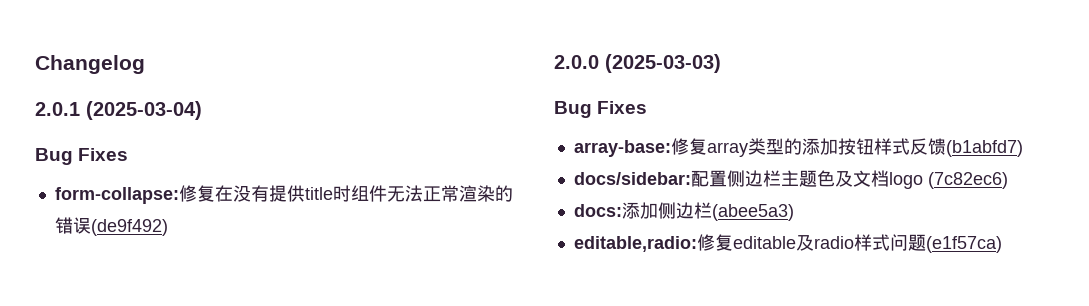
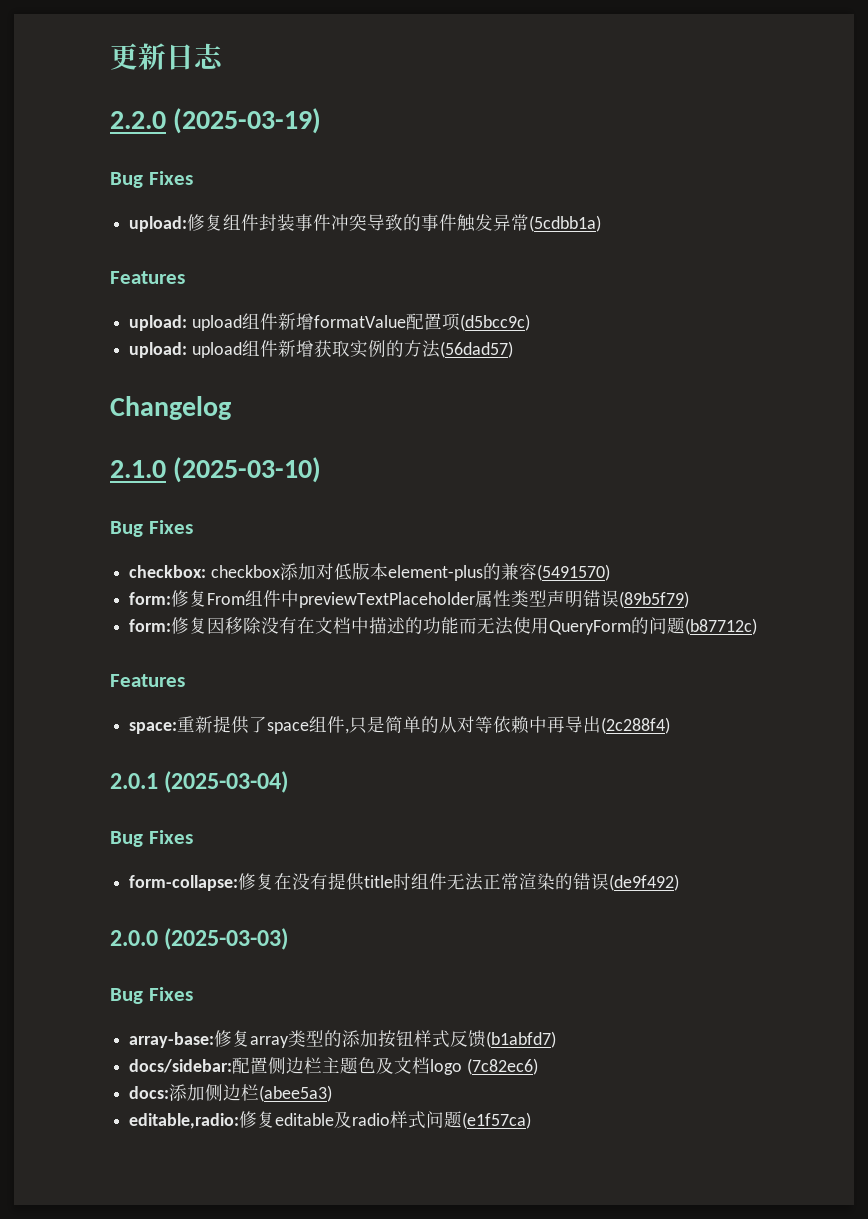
[35,55,145,74] Changelog -> [110,43,224,70] [110,108,322,134] [110,171,193,188] [129,214,602,232] [110,271,185,284] [129,313,530,331] [129,340,513,358] [110,396,231,420] [110,457,322,483] [110,520,193,537] [129,562,610,581] [129,590,690,608] [129,617,758,635] [110,674,185,687] [129,715,671,734] 更新日志 // 2.2.0 (2025-03-19) // Bug Fixes // upload:修复组件封装事件冲突导致的事件触发异常(5cdbb1a) // Features // upload: upload组件新增formatValue配置项(d5bcc9c) // upload: upload组件新增获取实例的方法(56dad57) // Changelog // 2.1.0 (2025-03-10) // Bug Fixes // checkbox: checkbox添加对低版本element-plus的兼容(5491570) // form:修复From组件中previewTextPlaceholder属性类型声明错误(89b5f79) // form:修复因移除没有在文档中描述的功能而无法使用QueryForm的问题(b87712c) // Features // space:重新提供了space组件,只是简单的从对等依赖中再导出(2c288f4)

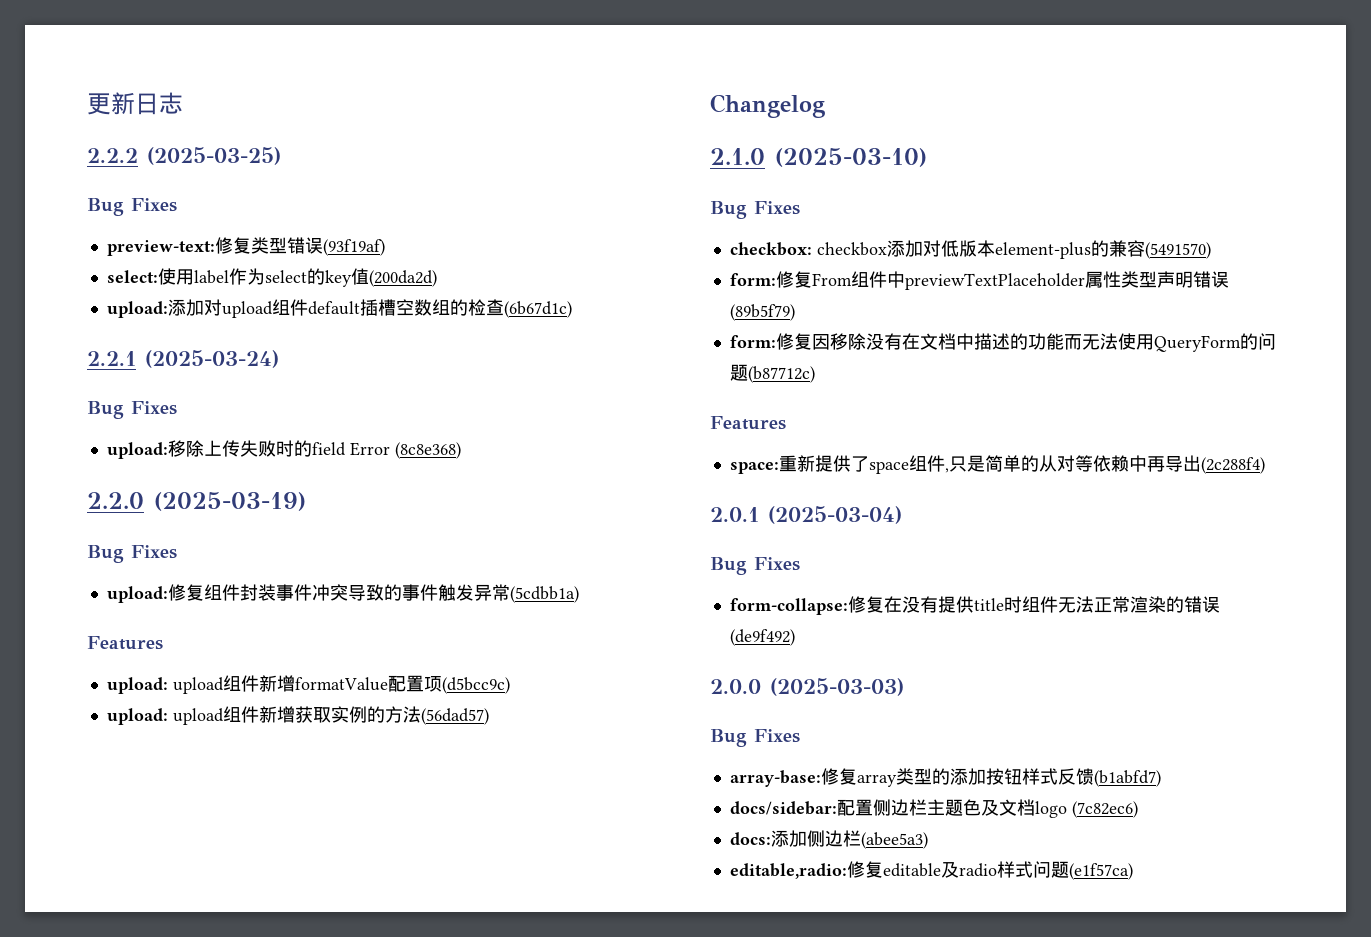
(224, 56) none -> [87,147,281,165] [87,198,177,216] [106,237,385,256] [106,268,437,287] [106,299,572,318] [87,350,279,368] [87,401,177,419] [106,440,461,459] // 2.2.2 (2025-03-25) // Bug Fixes // preview-text:修复类型错误(93f19af) // select:使用label作为select的key值(200da2d) // upload:添加对upload组件default插槽空数组的检查(6b67d1c) // 2.2.1 (2025-03-24) // Bug Fixes // upload:移除上传失败时的field Error (8c8e368)

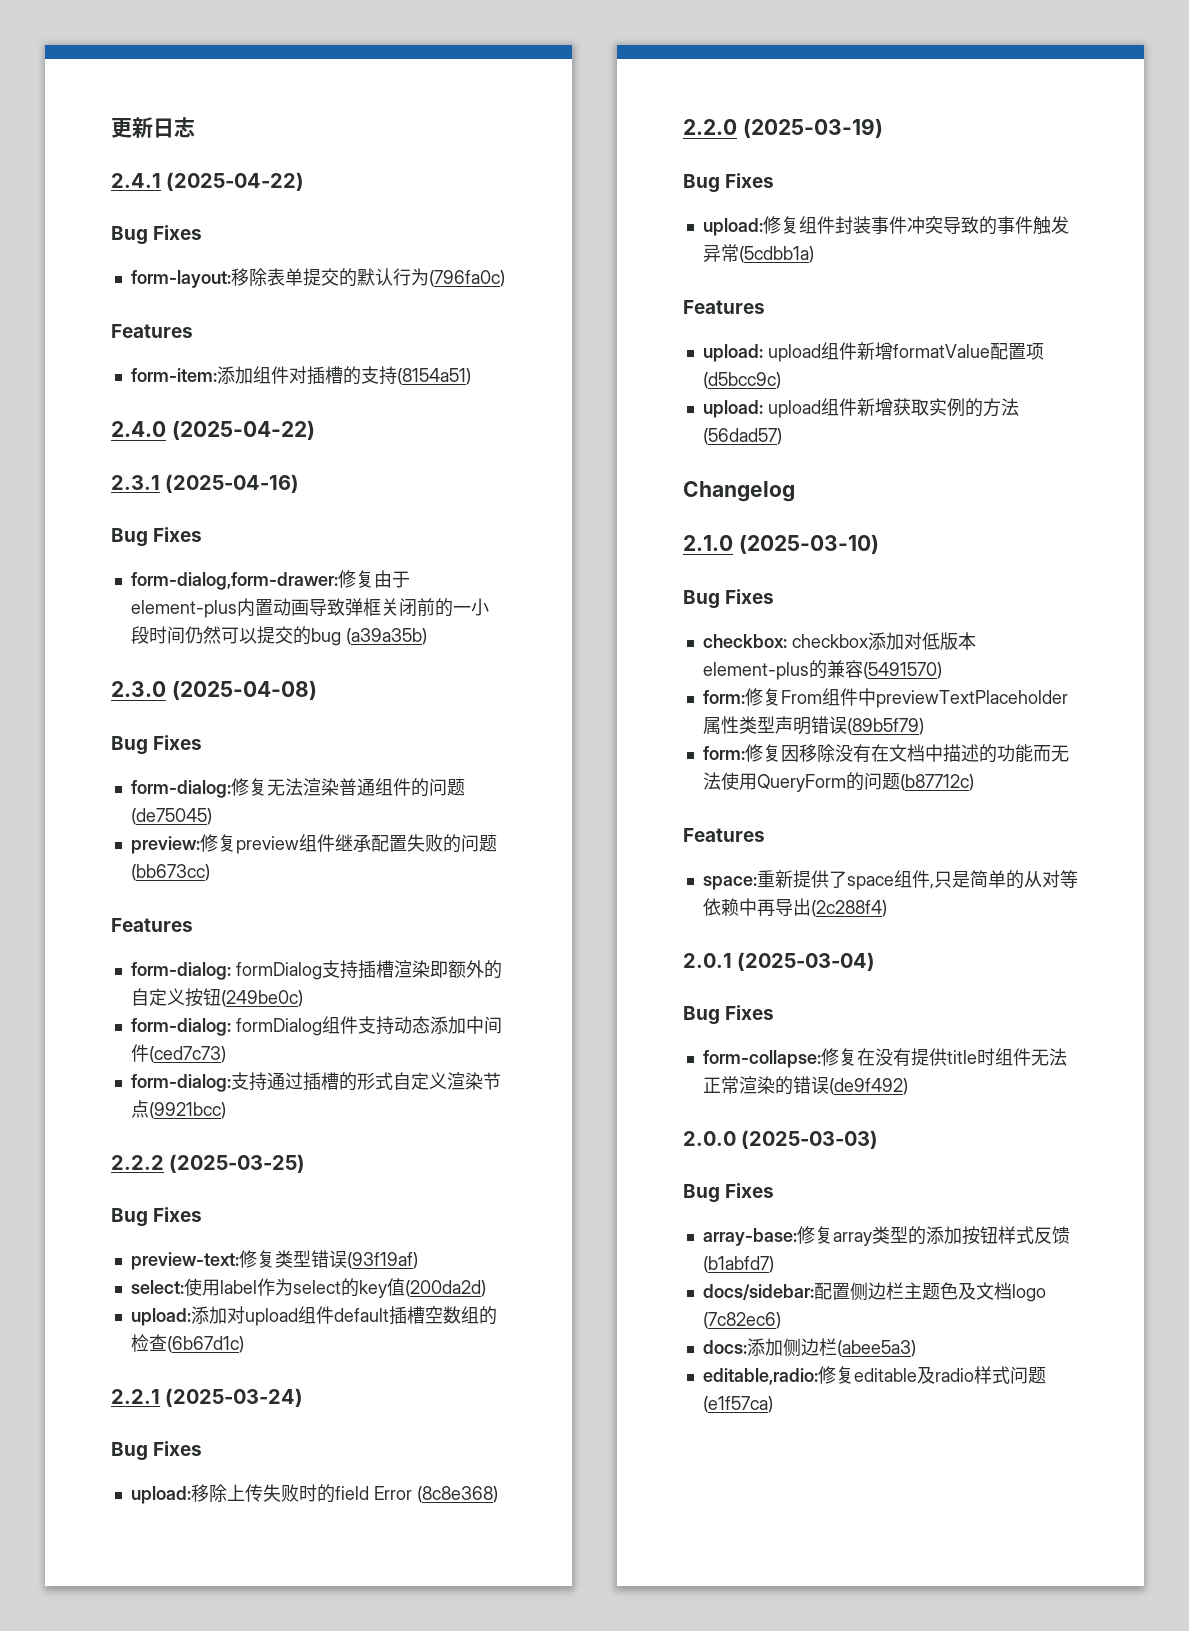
(183, 103) none -> [111,172,305,191] [111,225,203,245] [130,268,505,288] [111,324,193,338] [130,366,471,385] [111,420,315,440] [111,474,300,493] [111,527,203,547] [130,570,410,590] [130,598,489,618] [130,626,427,646] [111,680,317,700] [111,735,203,755] [130,778,465,798] [130,808,212,825] [130,834,497,854] [130,864,210,881] [111,918,193,932] [130,960,502,980] [130,988,303,1007] [130,1016,502,1036] [130,1044,226,1063] [130,1072,501,1092] [130,1100,226,1119] // 2.4.1 (2025-04-22) // Bug Fixes // form-layout:移除表单提交的默认行为(796fa0c) // Features // form-item:添加组件对插槽的支持(8154a51) // 2.4.0 (2025-04-22) // 2.3.1 (2025-04-16) // Bug Fixes // form-dialog,form-drawer:修复由于element-plus内置动画导致弹框关闭前的一小段时间仍然可以提交的bug (a39a35b) // 2.3.0 (2025-04-08) // Bug Fixes // form-dialog:修复无法渲染普通组件的问题(de75045) // preview:修复preview组件继承配置失败的问题(bb673cc) // Features // form-dialog: formDialog支持插槽渲染即额外的自定义按钮(249be0c) // form-dialog: formDialog组件支持动态添加中间件(ced7c73) // form-dialog:支持通过插槽的形式自定义渲染节点(9921bcc)

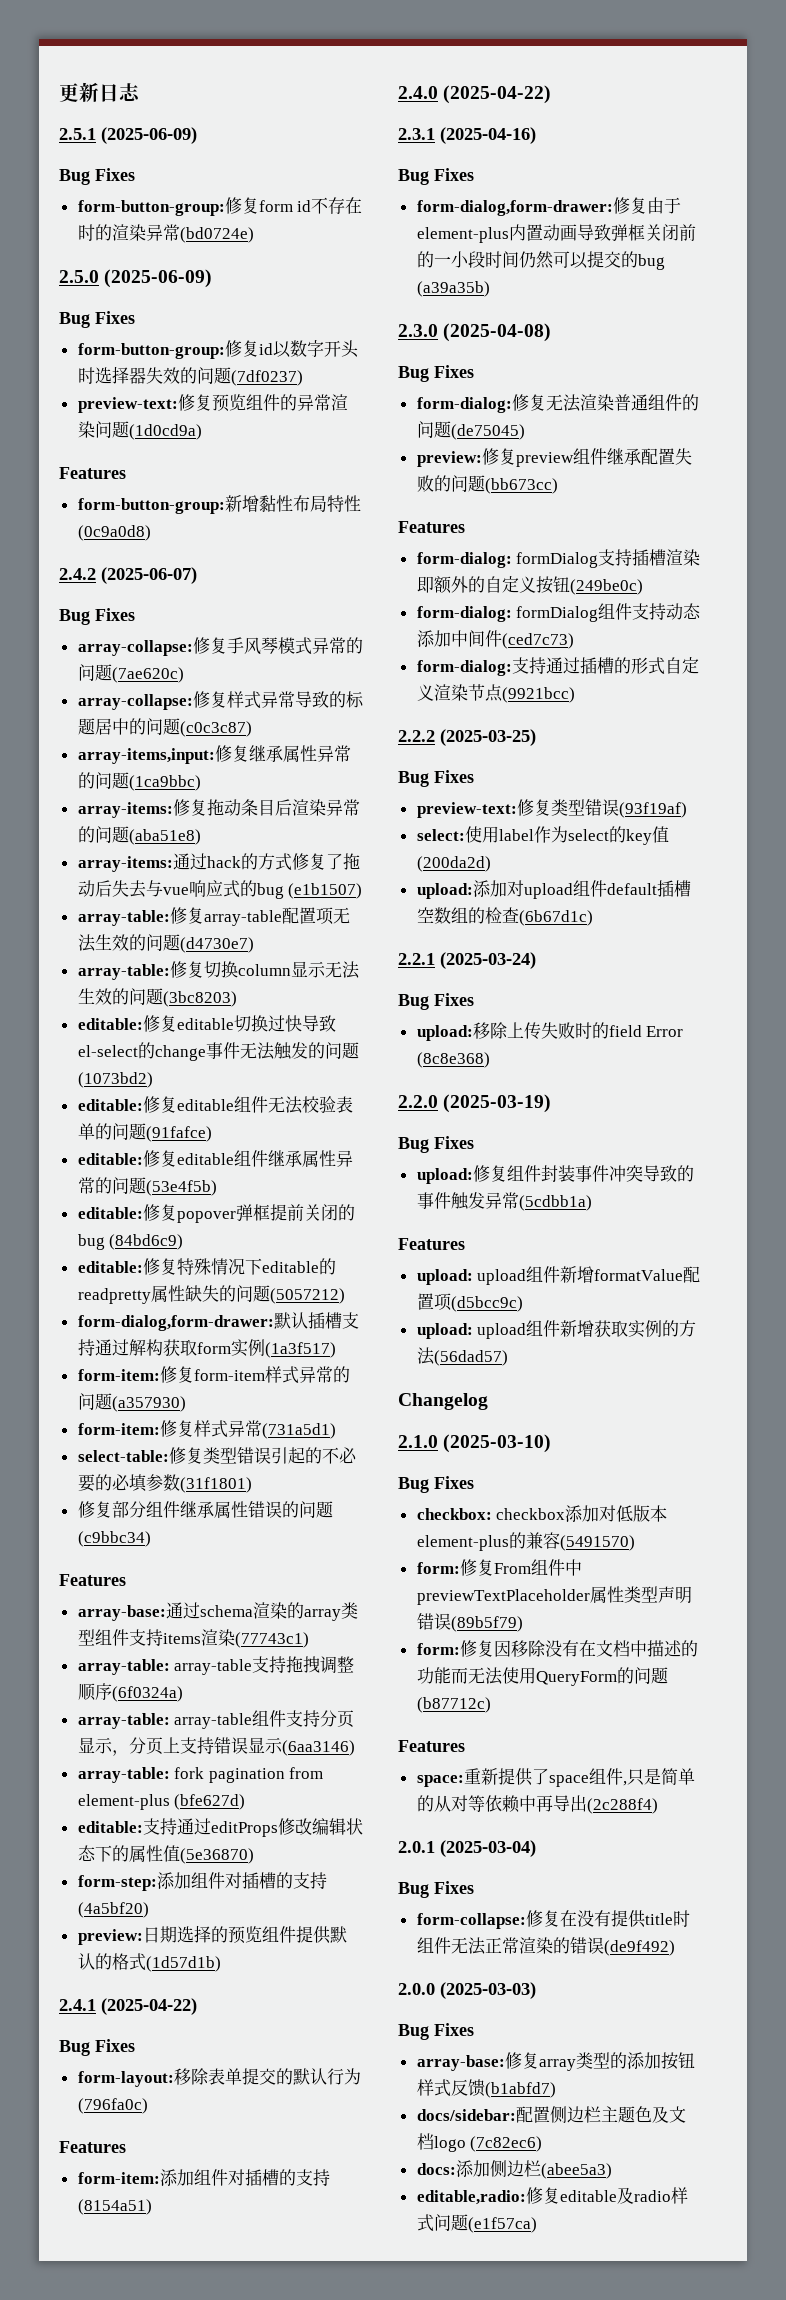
(195, 127) none -> [59,127,197,144] [59,168,135,185] [77,197,363,216] [77,224,254,243] [59,269,213,288] [59,311,135,328] [77,340,359,359] [77,366,303,386] [77,394,348,413] [77,421,202,440] [59,467,126,479] [77,495,361,514] [77,525,151,541] [59,567,197,584] [59,608,135,625] [77,637,363,656] [77,664,184,683] [77,691,364,710] [77,718,252,737] [77,745,351,764] [77,772,201,791] [77,799,360,818] [77,826,201,845] [77,853,360,872] [77,880,363,899] [77,907,350,926] [77,934,254,953] [77,961,360,980] [77,988,237,1007] [77,1015,336,1032] [77,1042,359,1061] [77,1072,153,1088] [77,1096,353,1114] [77,1123,212,1142] [77,1150,353,1167] [77,1177,217,1196] [77,1204,355,1223] [77,1234,184,1250] [77,1258,336,1276] [77,1285,345,1304] [77,1312,359,1331] [77,1339,336,1358] [77,1366,350,1384] [77,1393,186,1412] [77,1420,336,1439] [77,1447,357,1464] [77,1474,252,1493] [77,1501,333,1518] [77,1531,151,1547] [59,1574,126,1586] [77,1602,358,1621] [77,1629,309,1648] [77,1656,355,1675] [77,1683,183,1702] [77,1710,355,1729] [77,1737,355,1756] [77,1767,324,1783] [77,1794,246,1810] [77,1818,363,1837] [77,1845,254,1864] [77,1872,327,1891] [77,1902,149,1918] [77,1925,347,1945] [77,1953,221,1972] // 2.5.1 (2025-06-09) // Bug Fixes // form-button-group:修复form id不存在时的渲染异常(bd0724e) // 2.5.0 (2025-06-09) // Bug Fixes // form-button-group:修复id以数字开头时选择器失效的问题(7df0237) // preview-text:修复预览组件的异常渲染问题(1d0cd9a) // Features // form-button-group:新增黏性布局特性(0c9a0d8) // 2.4.2 (2025-06-07) // Bug Fixes // array-collapse:修复手风琴模式异常的问题(7ae620c) // array-collapse:修复样式异常导致的标题居中的问题(c0c3c87) // array-items,input:修复继承属性异常的问题(1ca9bbc) // array-items:修复拖动条目后渲染异常的问题(aba51e8) // array-items:通过hack的方式修复了拖动后失去与vue响应式的bug (e1b1507) // array-table:修复array-table配置项无法生效的问题(d4730e7) // array-table:修复切换column显示无法生效的问题(3bc8203) // editable:修复editable切换过快导致el-select的change事件无法触发的问题(1073bd2) // editable:修复editable组件无法校验表单的问题(91fafce) // editable:修复editable组件继承属性异常的问题(53e4f5b) // editable:修复popover弹框提前关闭的bug (84bd6c9) // editable:修复特殊情况下editable的readpretty属性缺失的问题(5057212) // form-dialog,form-drawer:默认插槽支持通过解构获取form实例(1a3f517) // form-item:修复form-item样式异常的问题(a357930) // form-item:修复样式异常(731a5d1) // select-table:修复类型错误引起的不必要的必填参数(31f1801) // 修复部分组件继承属性错误的问题(c9bbc34) // Features // array-base:通过schema渲染的array类型组件支持items渲染(77743c1) // array-table: array-table支持拖拽调整顺序(6f0324a) // array-table: array-table组件支持分页显示，分页上支持错误显示(6aa3146) // array-table: fork pagination from element-plus (bfe627d) // editable:支持通过editProps修改编辑状态下的属性值(5e36870) // form-step:添加组件对插槽的支持(4a5bf20) // preview:日期选择的预览组件提供默认的格式(1d57d1b)

